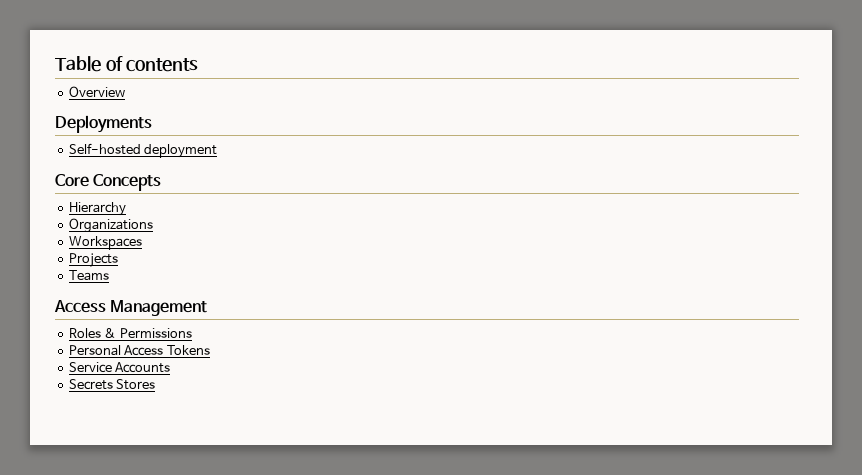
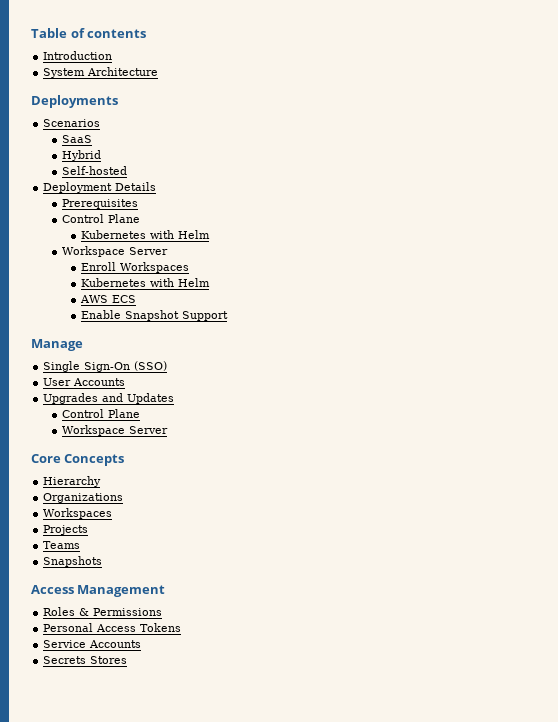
[68,86,125,97] [55,115,152,133] [68,143,218,158] Overview // Deployments // Self-hosted deployment -> [43,51,113,60] [43,67,159,78] [31,95,118,108] [43,119,101,127] [62,135,93,143] [62,150,102,161] [62,166,128,175] [43,182,157,193] [62,199,139,209] [62,214,141,223] [80,230,210,239] [62,246,169,257] [80,262,189,273] [80,278,210,287] [79,295,136,303] [80,310,228,321] [31,339,83,351] [43,361,168,372] [43,378,126,386] [43,393,175,404] [62,409,141,418] [62,425,169,436] Introduction // System Architecture // Deployments // Scenarios // SaaS // Hybrid // Self-hosted // Deployment Details // Prerequisites // Control Plane // Kubernetes with Helm // Workspace Server // Enroll Workspaces // Kubernetes with Helm // AWS ECS // Enable Snapshot Support // Manage // Single Sign-On (SSO) // User Accounts // Upgrades and Updates // Control Plane // Workspace Server
(109, 275) none -> [43,556,103,567] // Snapshots

